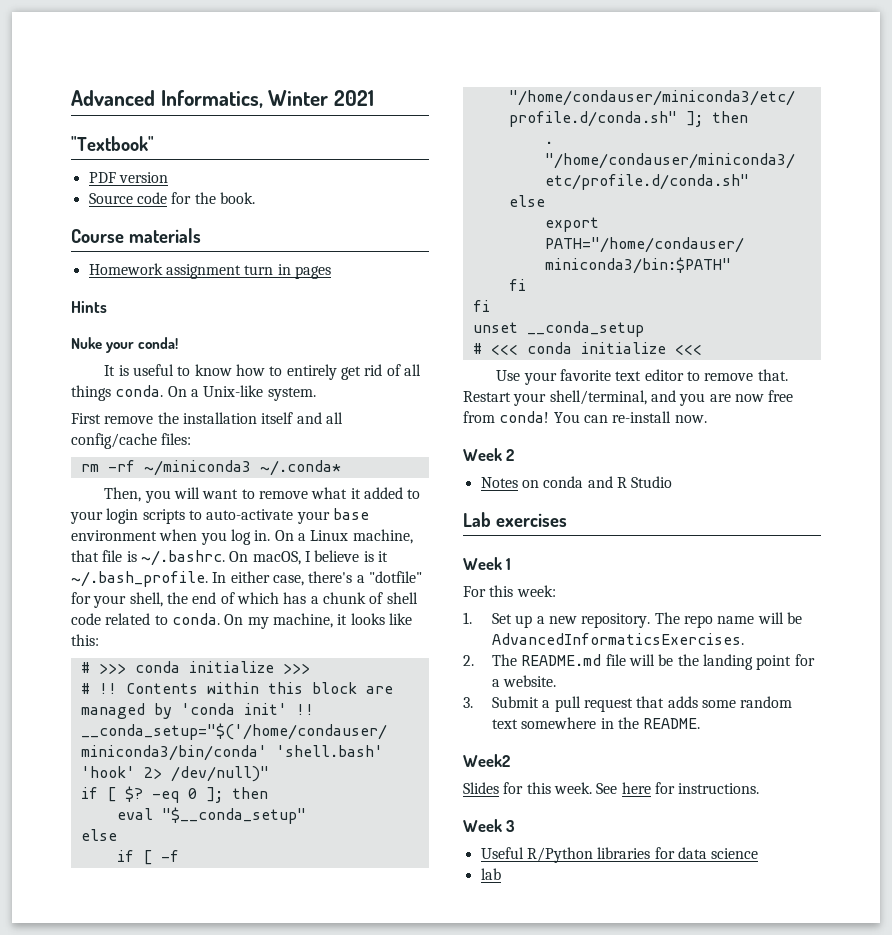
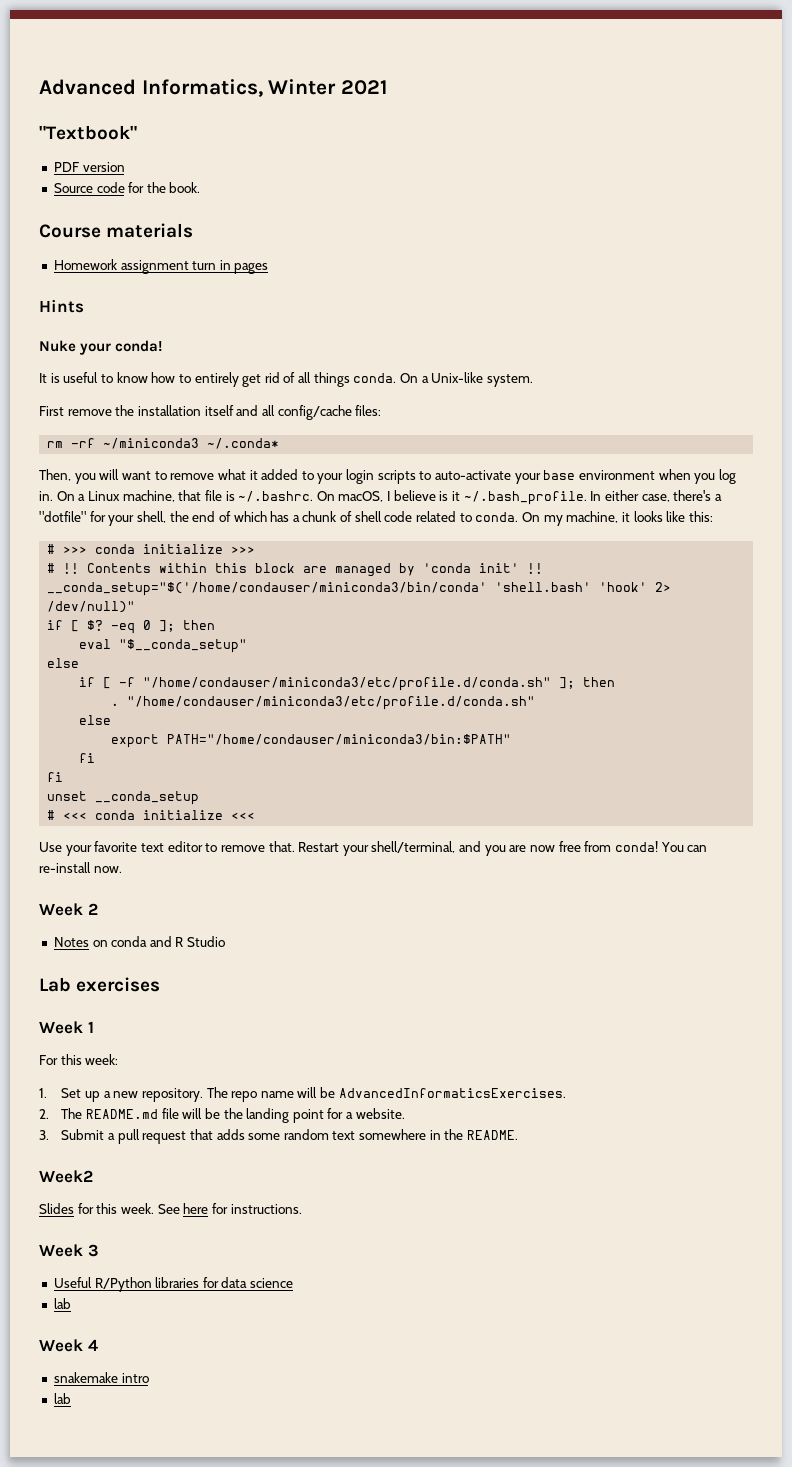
(501, 874) none -> [39,1339,98,1352] [53,1372,149,1383] [53,1393,71,1404] // Week 4 // snakemake intro // lab

